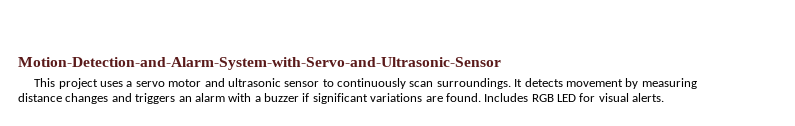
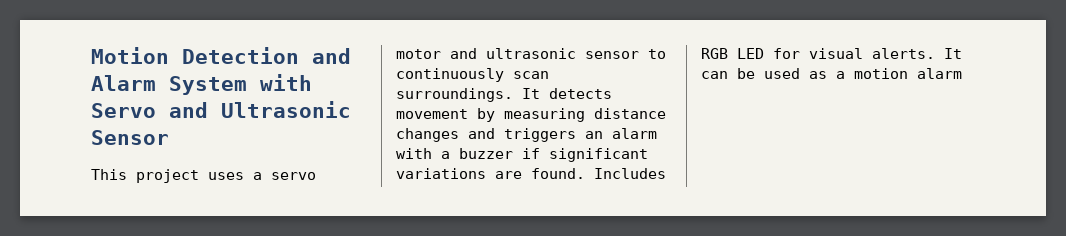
[18,57,501,70] Motion-Detection-and-Alarm-System-with-Servo-and-Ultrasonic-Sensor -> [91,47,351,64] [91,74,312,95] [91,101,351,118] [91,130,169,145] Motion Detection and Alarm System with Servo and Ultrasonic Sensor
(665, 97) none -> [944,48,962,59] [701,68,962,79] It can be used as a motion alarm

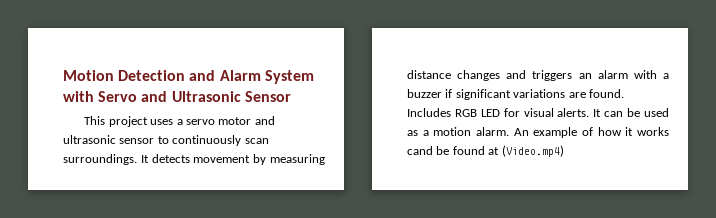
[917,68,962,79] alarm -> [476,127,669,138] [407,145,564,157] alarm. An example of how it works cand be found at (Video.mp4)

